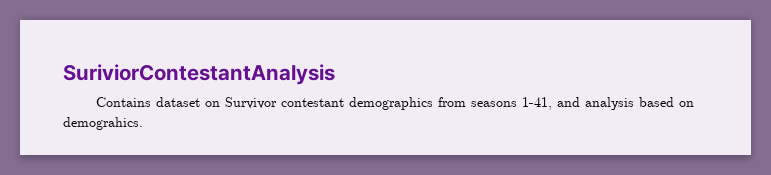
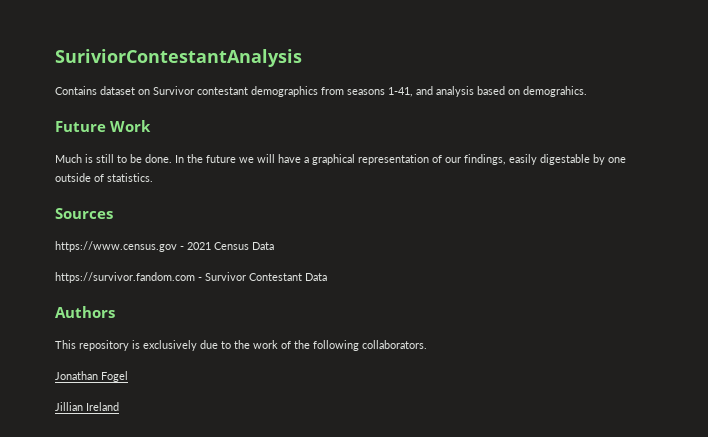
(143, 123) none -> [55,120,152,132] [55,154,626,165] [55,173,153,182] [55,208,113,219] [55,241,274,252] [55,272,327,283] [55,306,115,318] [55,340,427,351] [55,371,128,382] [55,402,119,411] // Future Work // Much is still to be done. In the future we will have a graphical representation of our findings, easily digestable by one outside of statistics. // Sources // https://www.census.gov - 2021 Census Data // https://survivor.fandom.com - Survivor Contestant Data // Authors // This repository is exclusively due to the work of the following collaborators. // Jonathan Fogel // Jillian Ireland

